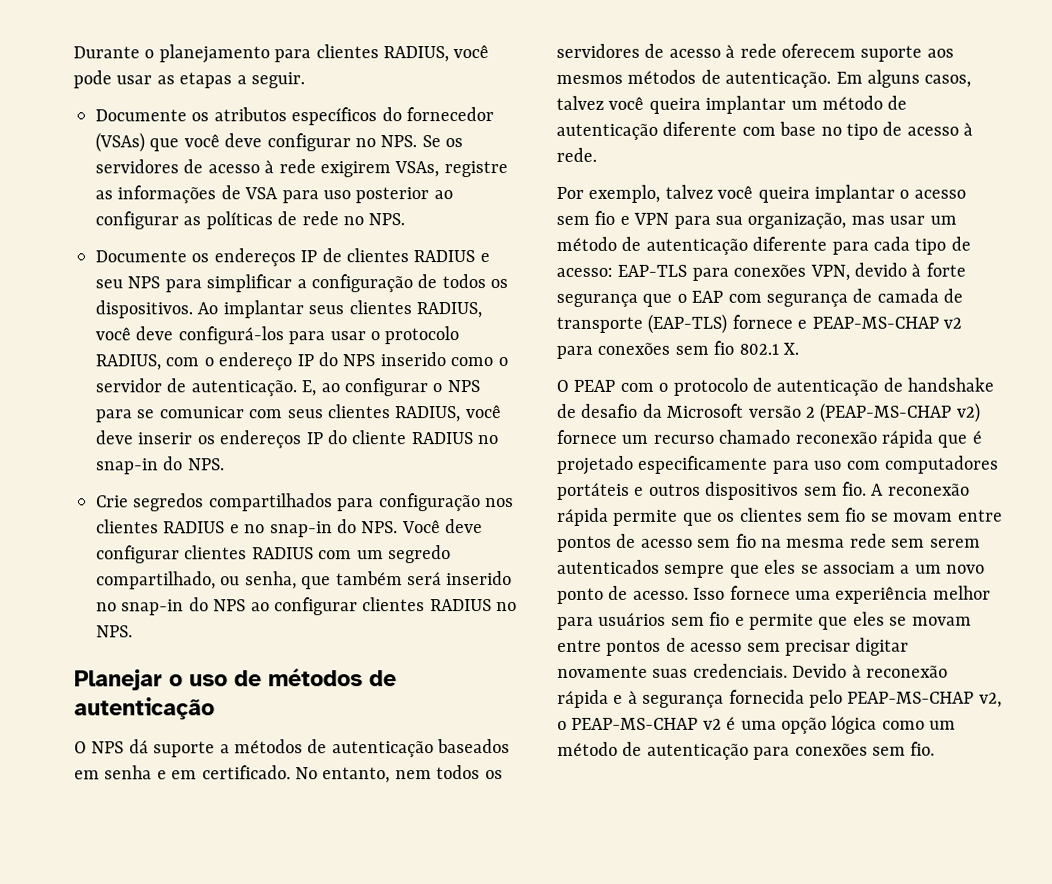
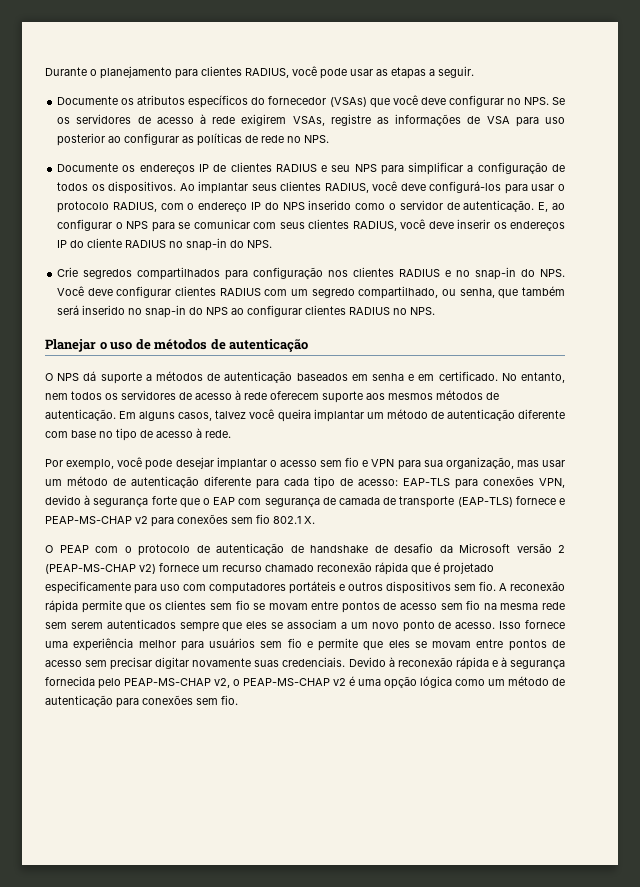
[664,184,810,203] talvez você queira -> [117,457,214,470] você pode desejar
[925,262,966,277] [556,293,638,307] forte segurança -> [93,496,177,507] segurança forte

